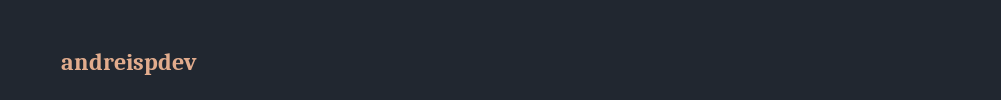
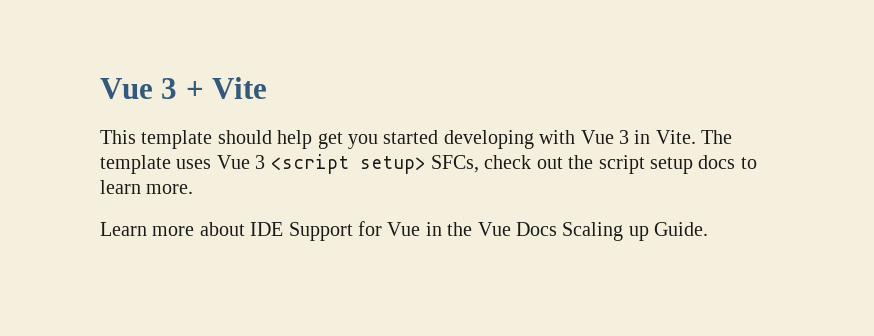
[61,53,197,75] andreispdev -> [100,77,268,99] [100,130,733,149] [100,154,757,174] [100,180,194,194] [100,221,709,241] Vue 3 + Vite // This template should help get you started developing with Vue 3 in Vite. The template uses Vue 3 <script setup> SFCs, check out the script setup docs to learn more. // Learn more about IDE Support for Vue in the Vue Docs Scaling up Guide.

